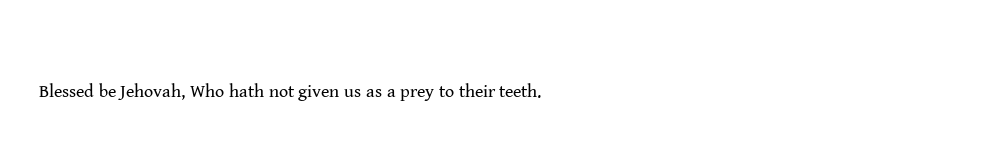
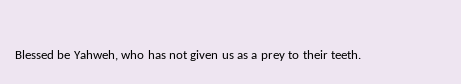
[118,83,264,100] Jehovah, Who hath -> [73,50,166,61] Yahweh, who has

